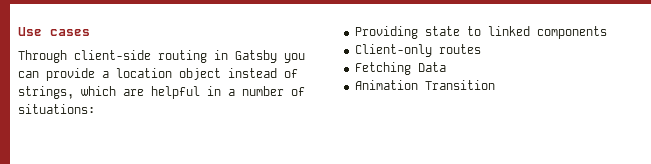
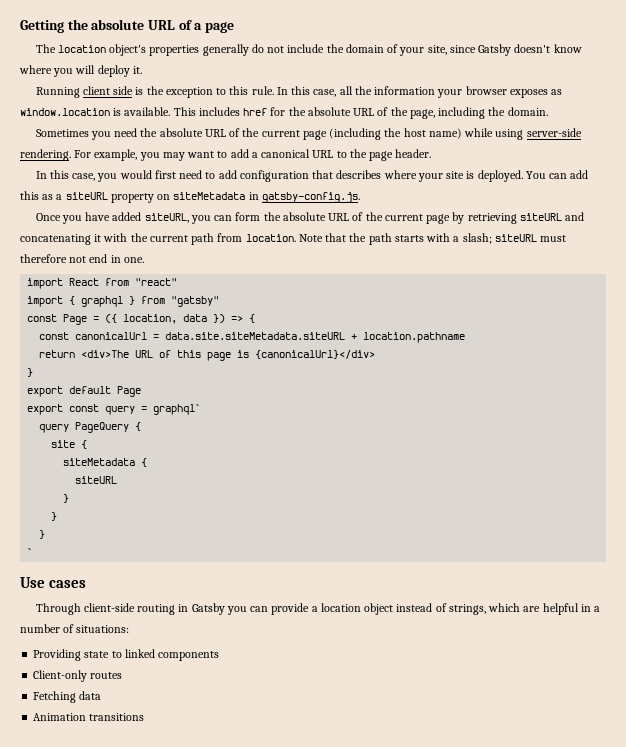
(18, 31) none -> [20,19,234,33] [35,44,582,56] [19,65,142,77] [35,86,563,98] [20,107,548,119] [35,128,582,140] [20,149,432,161] [35,170,589,182] [20,191,360,203] [35,212,585,224] [20,233,567,245] [20,254,144,263] [27,278,178,289] [27,296,220,307] [27,314,256,325] [39,332,466,343] [39,350,376,361] [27,368,34,377] [27,386,142,397] [27,404,202,415] [39,422,142,433] [51,440,88,449] [63,458,148,467] [75,476,118,484] [63,494,70,503] [51,512,58,521] [39,530,46,539] [27,548,34,556] Getting the absolute URL of a page // The location object's properties generally do not include the domain of your site, since Gatsby doesn't know where you will deploy it. // Running client side is the exception to this rule. In this case, all the information your browser exposes as window.location is available. This includes href for the absolute URL of the page, including the domain. // Sometimes you need the absolute URL of the current page (including the host name) while using server-side rendering. For example, you may want to add a canonical URL to the page header. // In this case, you would first need to add configuration that describes where your site is deployed. You can add this as a siteURL property on siteMetadata in gatsby-config.js. // Once you have added siteURL, you can form the absolute URL of the current page by retrieving siteURL and concatenating it with the current path from location. Note that the path starts with a slash; siteURL must therefore not end in one. // import React from "react" // import { graphql } from "gatsby" // const Page = ({ location, data }) => { // const canonicalUrl = data.site.siteMetadata.siteURL + location.pathname // return <div>The URL of this page is {canonicalUrl}</div> // } // export default Page // export const query = graphql` // query PageQuery { // site { // siteMetadata { // siteURL // } // } // } // ` //
[417,62,446,72] Data -> [79,691,102,700] data
[424,80,495,90] Transition -> [89,713,145,721] transitions

